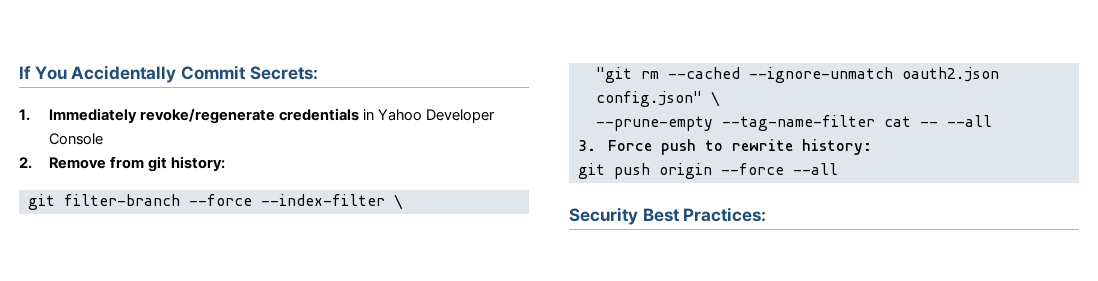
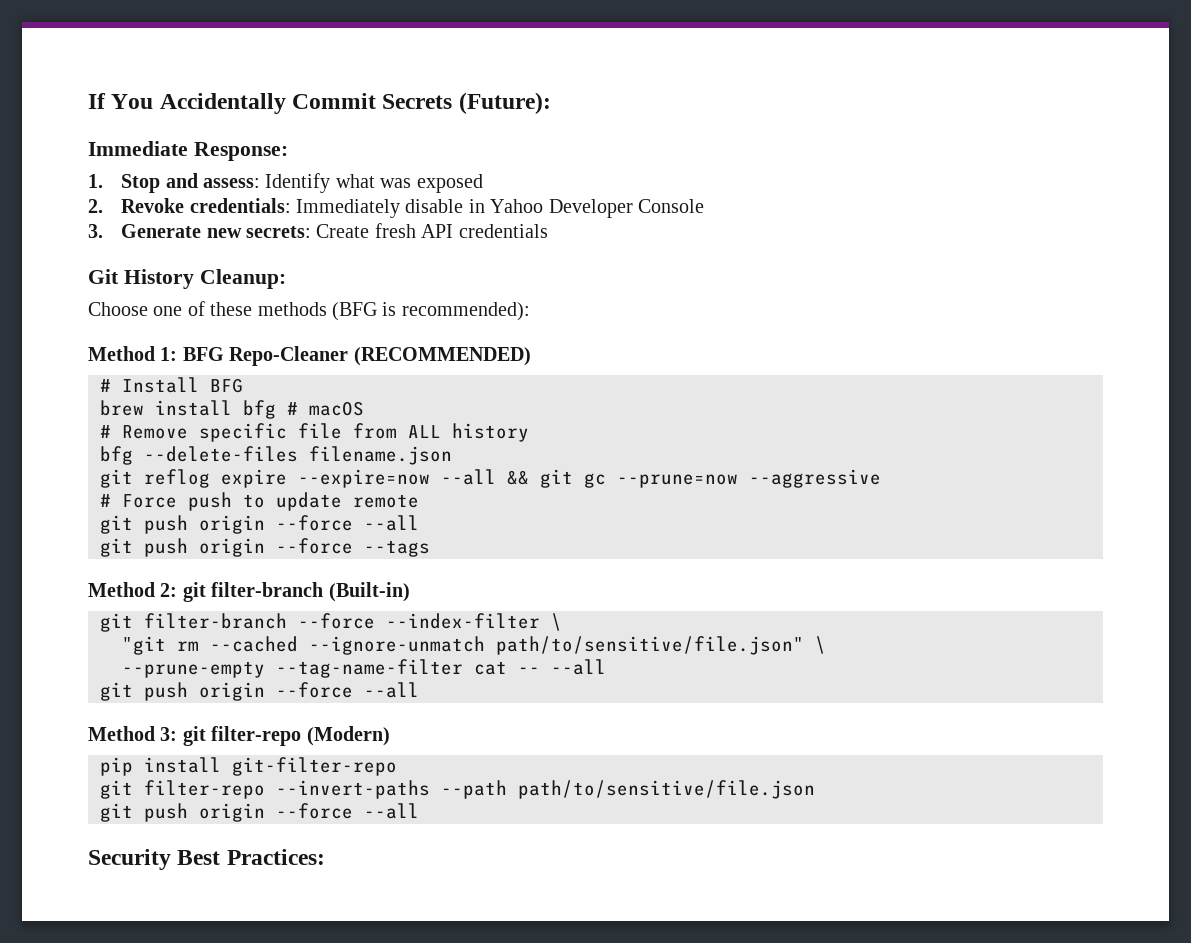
[249,66,318,80] [19,108,495,124] [48,133,103,145] [19,156,225,172] Secrets: // 1. Immediately revoke/regenerate credentials in Yahoo Developer Console // 2. Remove from git history: -> [382,92,551,114] [88,141,288,161] [88,173,483,193] [88,198,705,218] [88,223,548,238] [88,269,286,289] [88,301,530,321] [88,346,531,366] [100,377,243,393] [100,400,364,419] [100,423,529,442] [100,446,452,465] [100,469,881,488] [100,492,419,511] [100,515,419,534] [100,538,430,557] [88,582,410,602] Secrets (Future): // Immediate Response: // 1. Stop and assess: Identify what was exposed // 2. Revoke credentials: Immediately disable in Yahoo Developer Console // 3. Generate new secrets: Create fresh API credentials // Git History Cleanup: // Choose one of these methods (BFG is recommended): // Method 1: BFG Repo-Cleaner (RECOMMENDED) // # Install BFG // brew install bfg # macOS // # Remove specific file from ALL history // bfg --delete-files filename.json // git reflog expire --expire=now --all && git gc --prune=now --aggressive // # Force push to update remote // git push origin --force --all // git push origin --force --tags // Method 2: git filter-branch (Built-in)
[902,67,999,82] [596,91,702,107] oauth2.json config.json" -> [496,636,804,655] path/to/sensitive/file.json"
[578,139,872,155] 3. Force push to rewrite history: -> [100,682,419,701] [88,726,390,746] [100,757,397,776] [100,780,815,799] git push origin --force --all // Method 3: git filter-repo (Modern) // pip install git-filter-repo // git filter-repo --invert-paths --path path/to/sensitive/file.json

